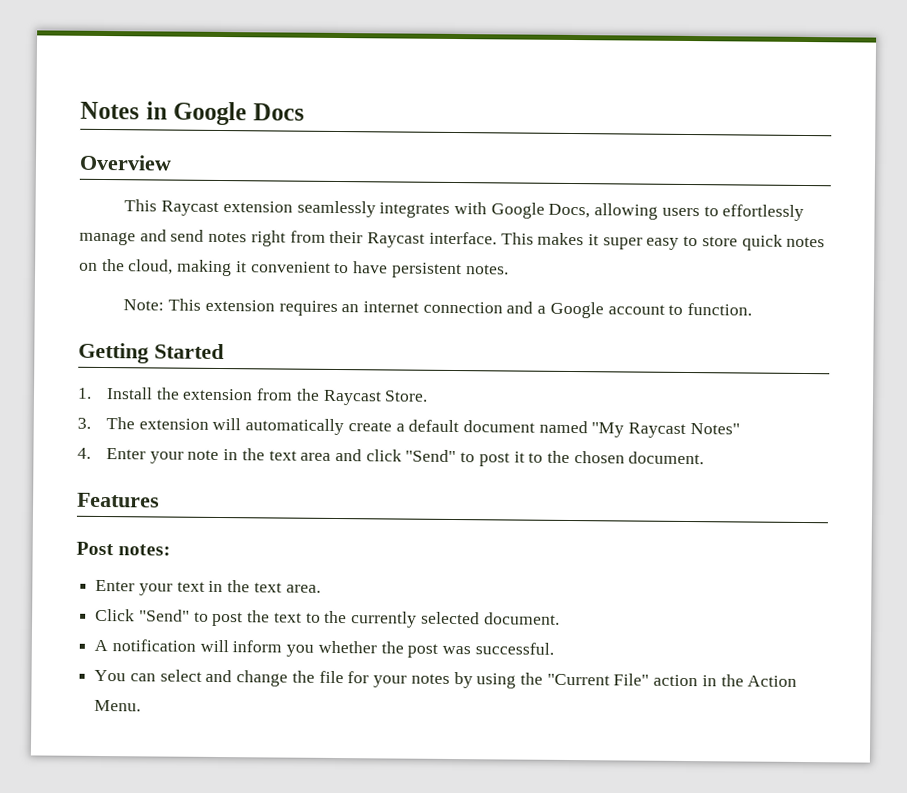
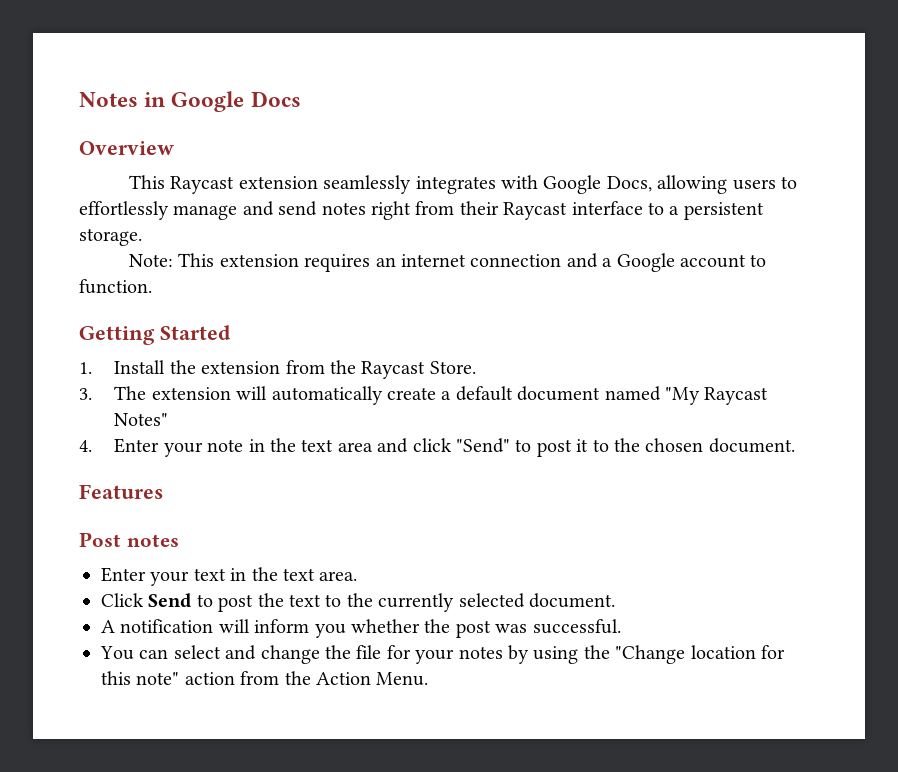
[428,231,826,251] [79,258,509,279] interface. This makes it super easy to store quick notes on the cloud, making it convenient to have persistent notes. -> [571,201,764,220] [79,228,142,246] interface to a persistent storage.
[118,544,172,556] notes: -> [126,534,179,547] notes
[138,609,190,622] "Send" -> [148,593,192,608] Send
[546,673,717,687] "Current File" action in -> [615,645,785,664] [101,671,280,685] "Change location for this note" action from

